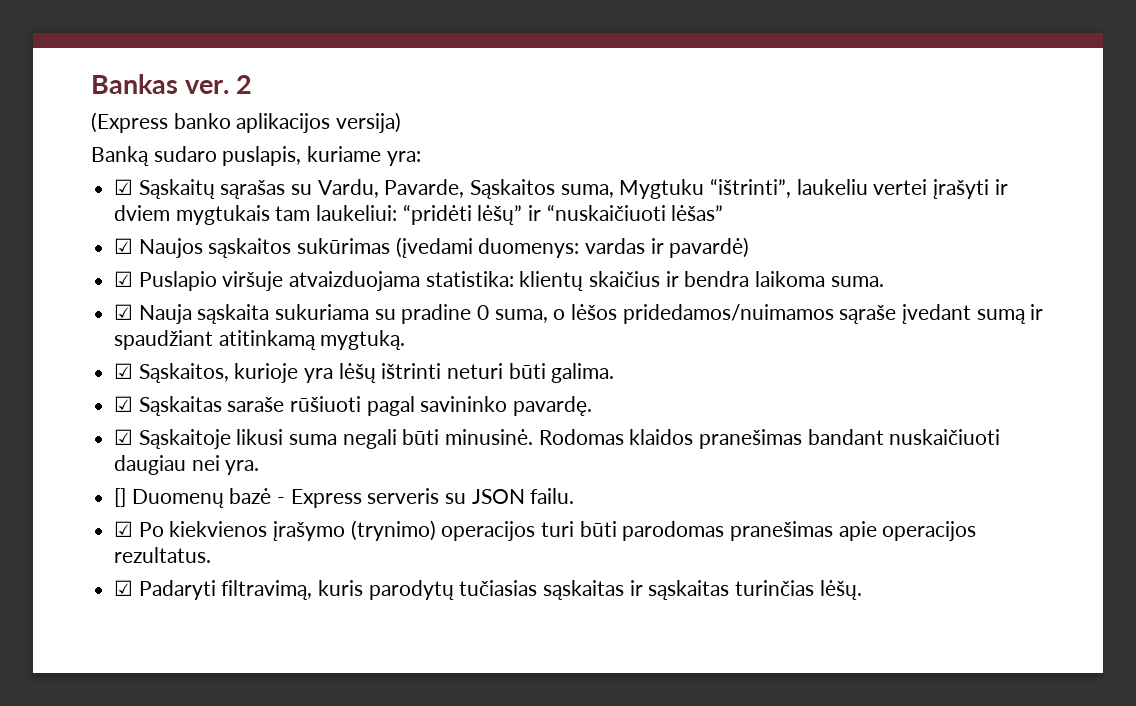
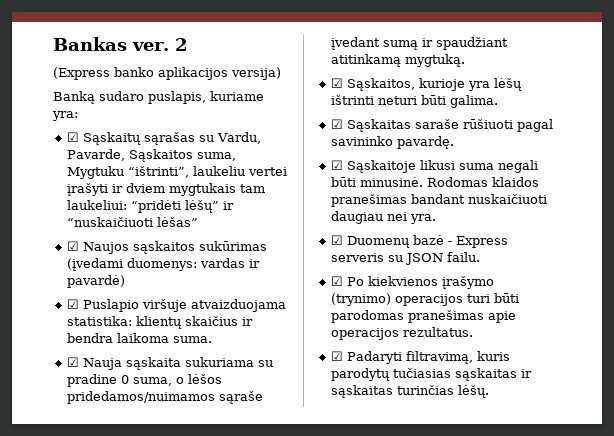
[114,488,127,507] [] -> [330,235,343,245] ☑

